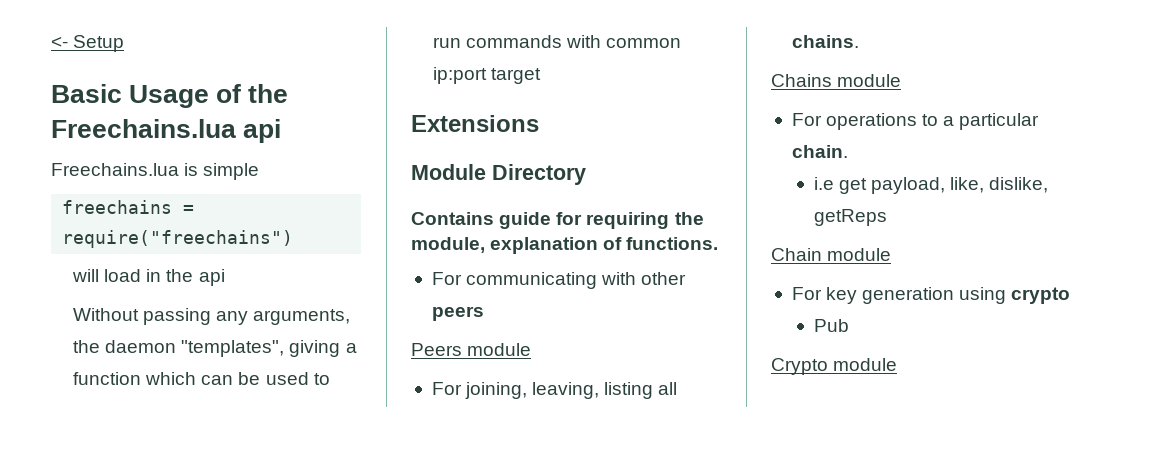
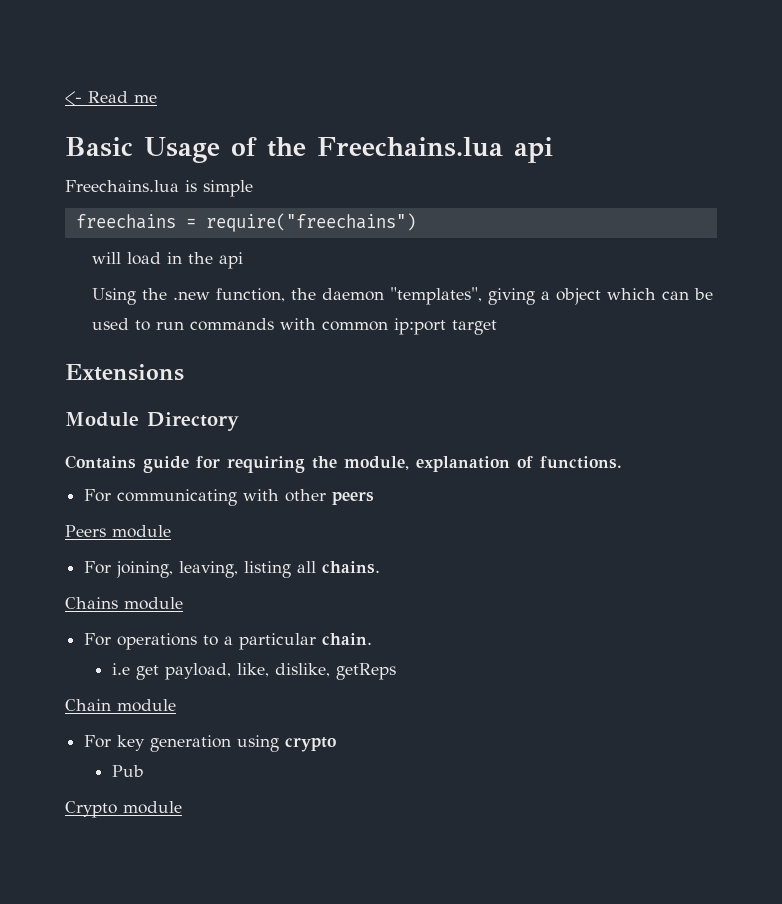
[73,35,125,52] Setup -> [88,91,157,103] Read me
[73,308,351,325] Without passing any arguments, -> [92,288,286,305] Using the .new function,
[73,372,142,385] function -> [556,288,602,305] object

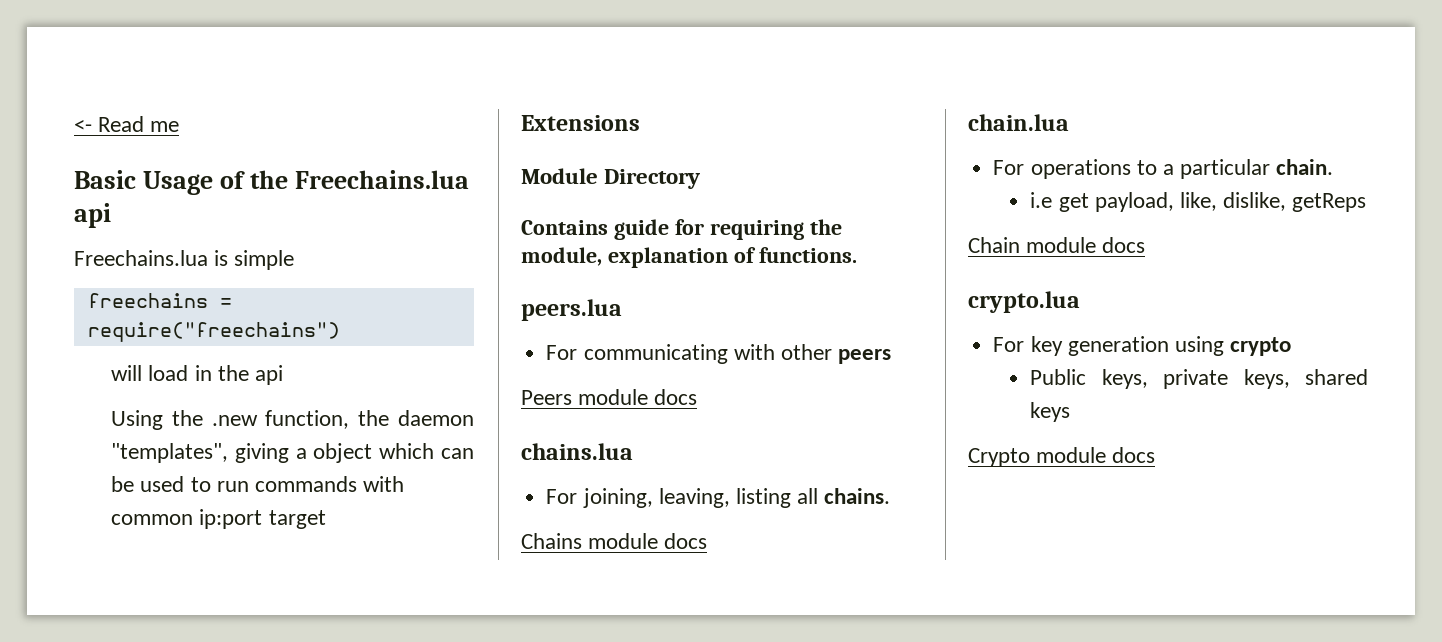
(622, 462) none -> [521,299,622,321] // peers.lua
(171, 531) none -> [654,389,698,405] [521,443,633,460] docs // chains.lua
(183, 603) none -> [664,533,708,549] [968,114,1069,131] docs // chain.lua
(176, 705) none -> [1102,237,1146,253] [968,291,1080,313] docs // crypto.lua
[111,765,144,777] Pub -> [1030,369,1368,389] [1030,402,1071,422] Public keys, private keys, shared keys
(182, 807) none -> [1112,447,1156,463] docs

